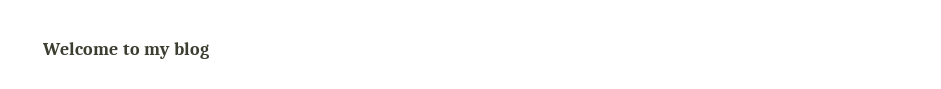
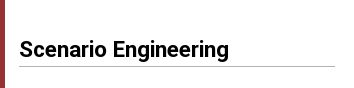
[42,42,210,59] Welcome to my blog -> [19,40,230,62] Scenario Engineering

